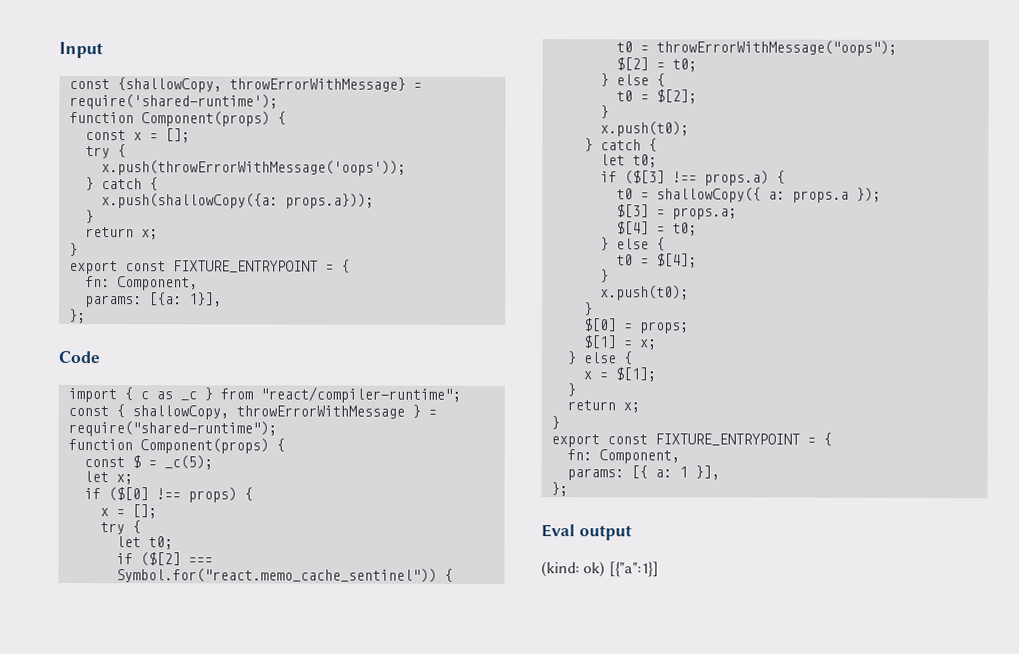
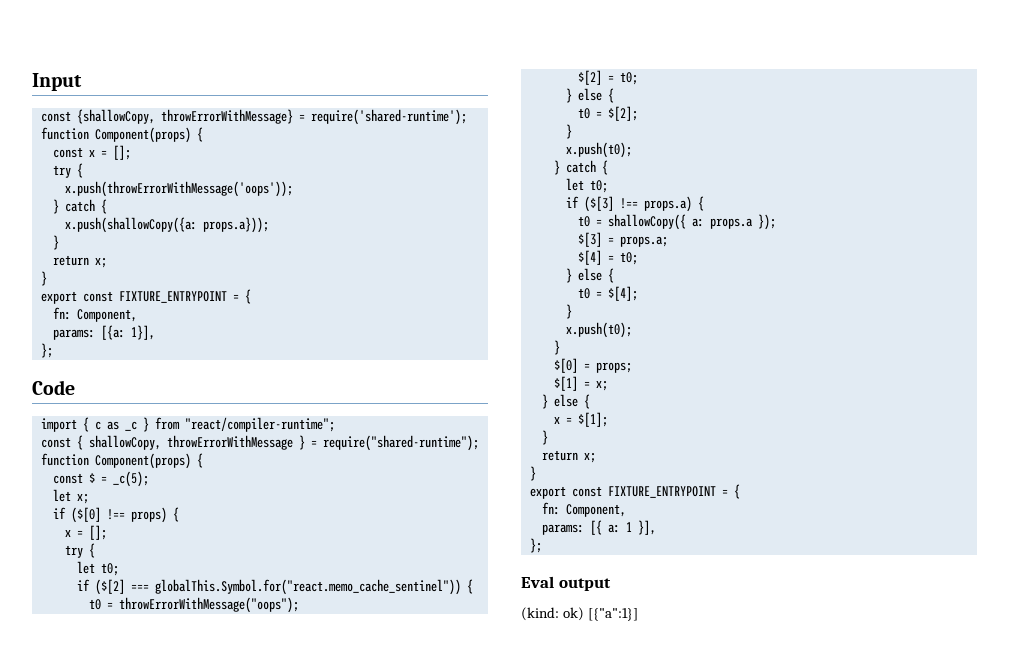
[115,568,437,583] Symbol.for("react.memo_cache_sentinel")) -> [154,579,461,595] globalThis.Symbol.for("react.memo_cache_sentinel"))

